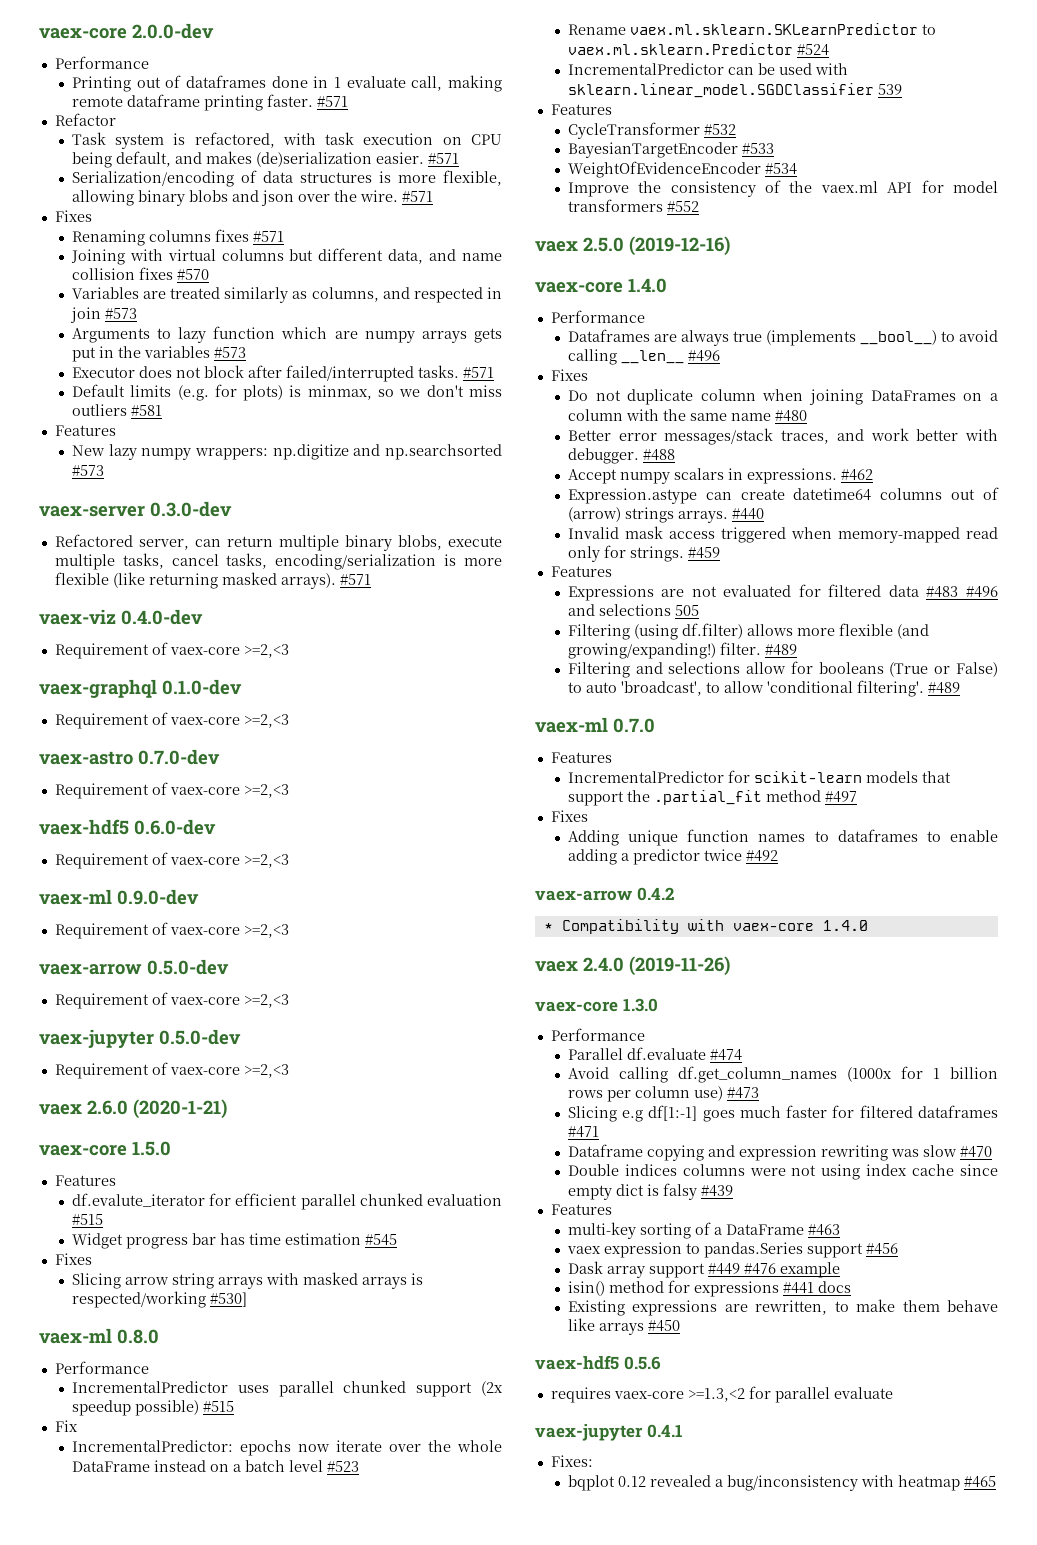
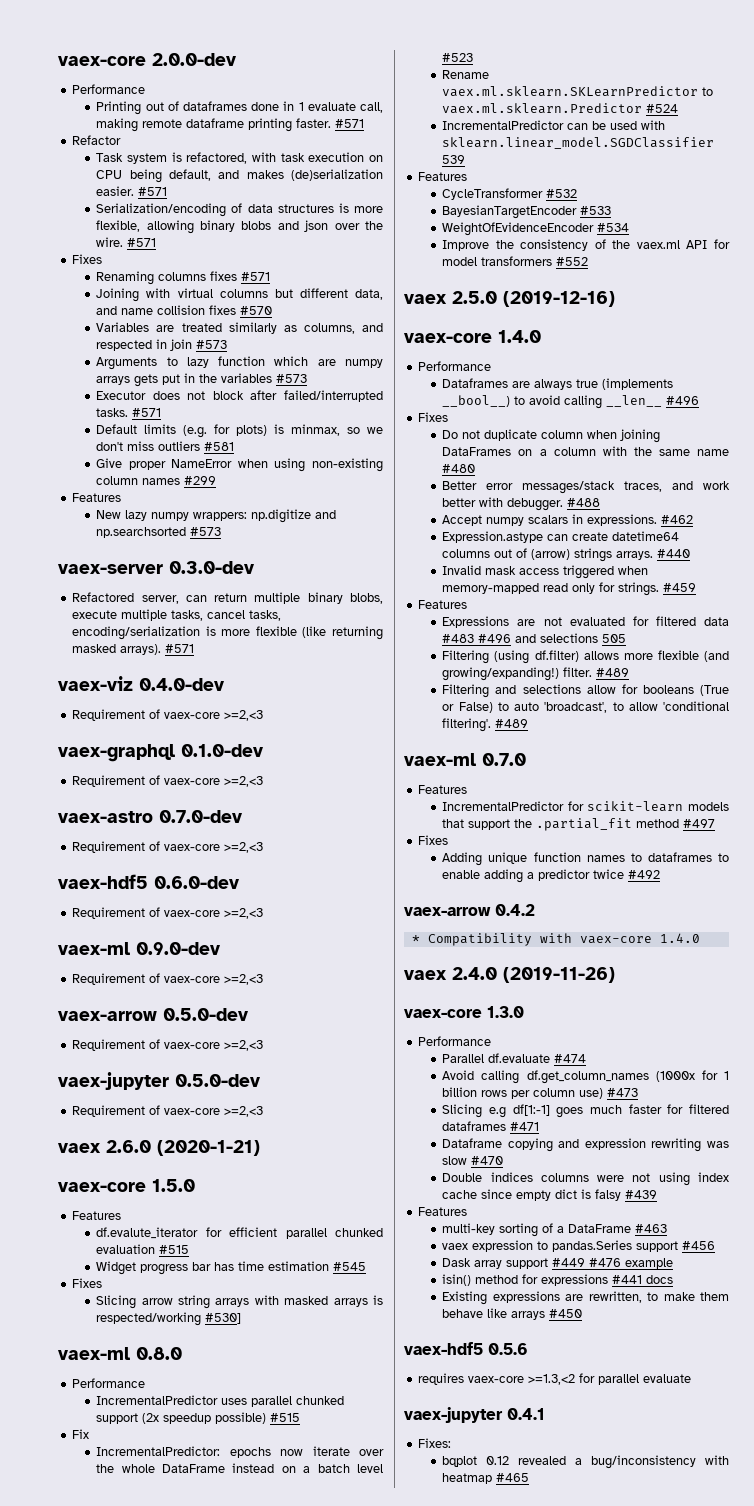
(162, 410) none -> [96,458,383,472] [96,476,217,485] // Give proper NameError when using non-existing column names #299

